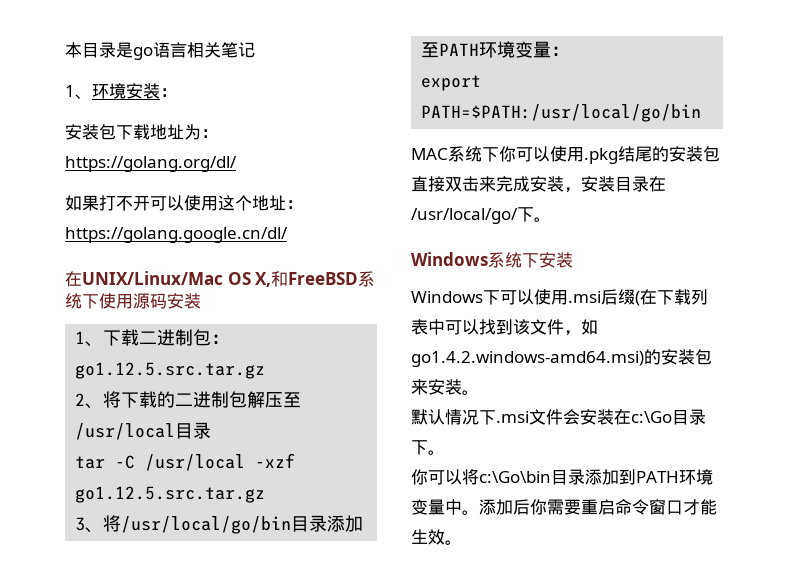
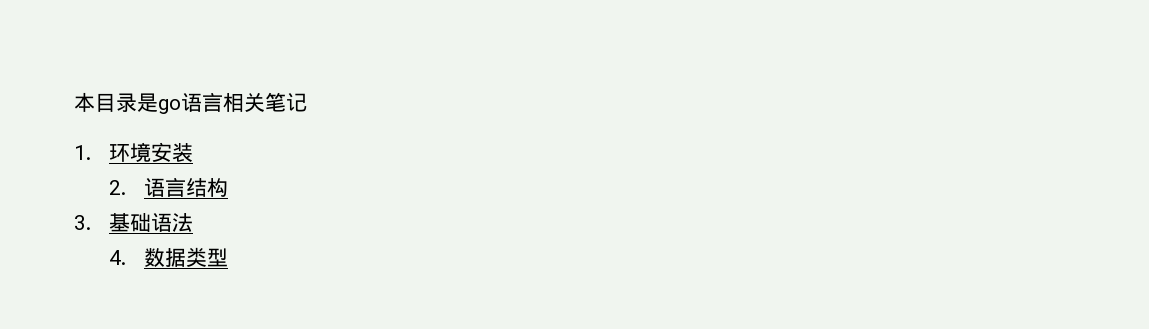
[65,85,92,99] 1、 -> [74,145,91,160] 1.
[160,88,177,97] [65,124,218,140] [65,156,237,172] [65,195,303,211] [65,227,288,243] [65,271,376,287] [65,293,201,309] [75,329,230,347] [75,362,266,379] [75,391,302,409] [75,422,212,440] [75,453,296,471] [75,486,266,503] [75,515,364,534] [421,41,570,58] [421,75,482,91] [421,104,702,122] [411,146,720,164] [411,176,666,193] [411,207,551,224] [411,252,573,268] [411,289,708,306] [411,319,598,336] [411,349,712,367] [411,379,479,395] [411,409,706,425] [411,440,445,455] [411,469,713,485] [411,499,717,515] [411,529,462,545] ： // 安装包下载地址为：https://golang.org/dl/ // 如果打不开可以使用这个地址：https://golang.google.cn/dl/ // 在UNIX/Linux/Mac OS X,和FreeBSD系统下使用源码安装 // 1、下载二进制包：go1.12.5.src.tar.gz // 2、将下载的二进制包解压至/usr/local目录 // tar -C /usr/local -xzf go1.12.5.src.tar.gz // 3、将/usr/local/go/bin目录添加至PATH环境变量： // export PATH=$PATH:/usr/local/go/bin // MAC系统下你可以使用.pkg结尾的安装包直接双击来完成安装，安装目录在/usr/local/go/下。 // Windows系统下安装 // Windows下可以使用.msi后缀(在下载列表中可以找到该文件，如go1.4.2.windows-amd64.msi)的安装包来安装。 // 默认情况下.msi文件会安装在c:\Go目录下。 // 你可以将c:\Go\bin目录添加到PATH环境变量中。添加后你需要重启命令窗口才能生效。 -> [108,177,228,197] [74,213,193,232] [108,247,228,267] // 2.语言结构 // 3.基础语法 // 4.数据类型

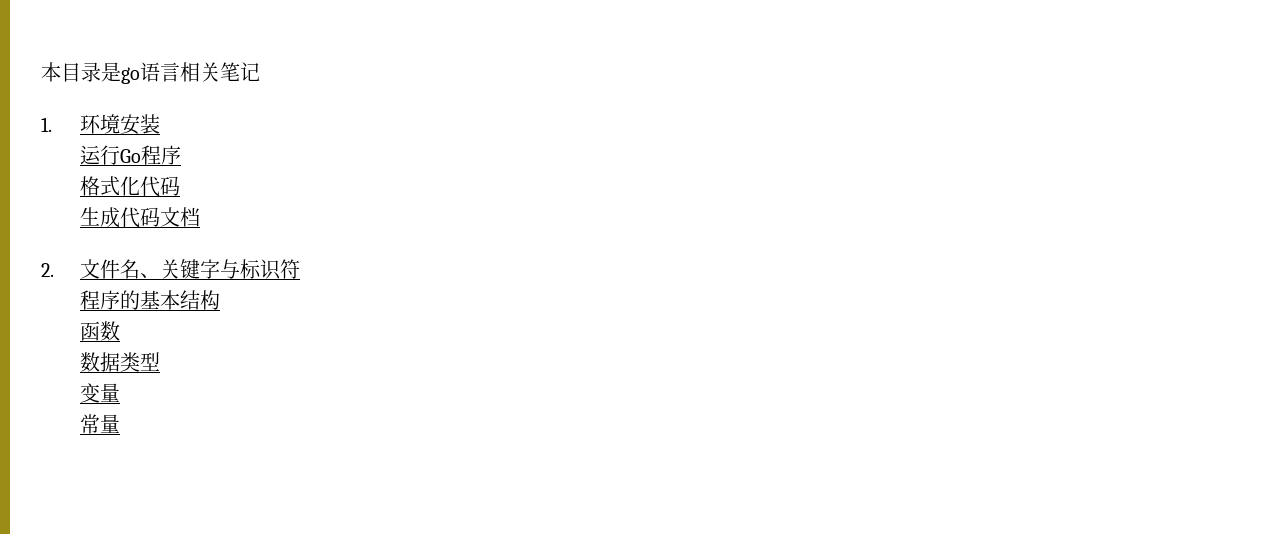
[108,177,228,197] [74,213,193,232] [108,250,126,265] 2.语言结构 // 3.基础语法 // 4. -> [80,145,182,165] [80,176,181,197] [80,207,201,228] [41,259,301,280] [80,290,221,310] [80,321,121,341] 运行Go程序 // 格式化代码 // 生成代码文档 // 2.文件名、关键字与标识符 // 程序的基本结构 // 函数 //
(228, 257) none -> [80,383,121,403] [80,414,121,434] // 变量 // 常量

